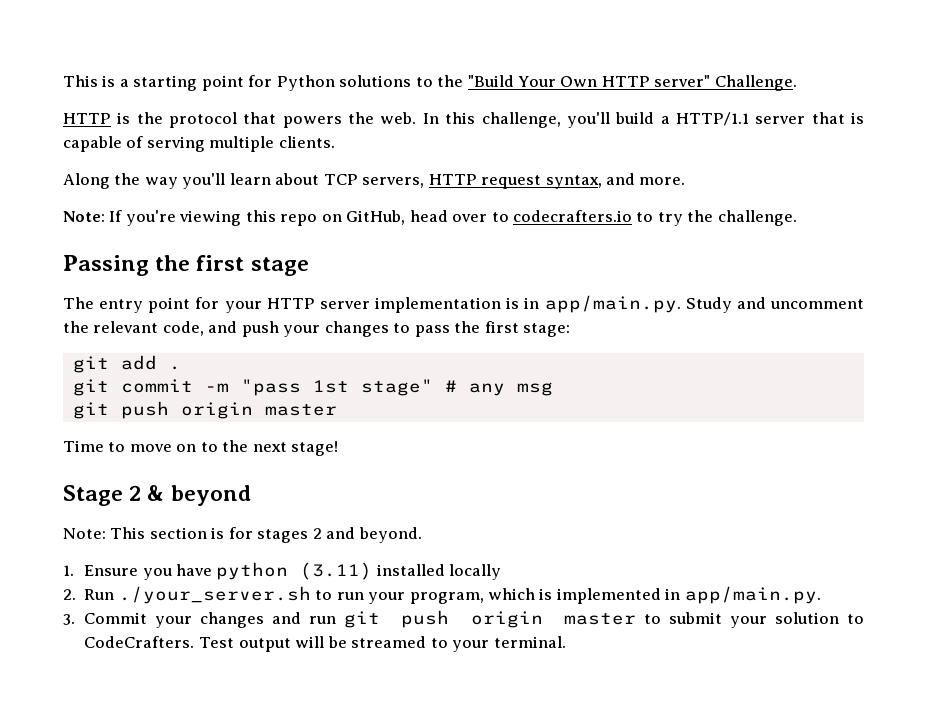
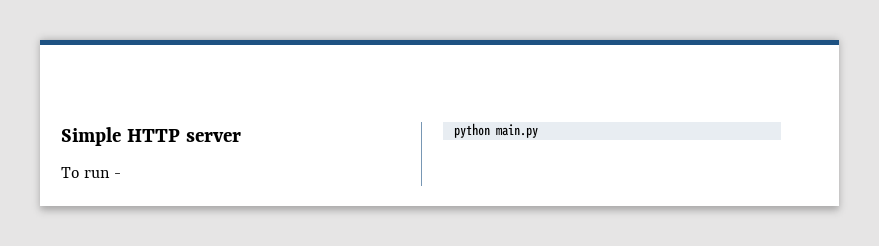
[63,75,797,91] [63,112,865,128] [63,136,335,152] [63,173,686,189] [63,210,797,226] [63,255,309,276] [63,295,864,313] [63,321,571,337] [72,355,181,373] [72,379,553,396] [72,401,337,419] [63,440,339,456] [63,485,251,506] [63,527,422,543] [63,562,502,580] [63,586,821,604] [63,610,865,628] [84,636,566,652] This is a starting point for Python solutions to the "Build Your Own HTTP server" Challenge. // HTTP is the protocol that powers the web. In this challenge, you'll build a HTTP/1.1 server that is capable of serving multiple clients. // Along the way you'll learn about TCP servers, HTTP request syntax, and more. // Note: If you're viewing this repo on GitHub, head over to codecrafters.io to try the challenge. // Passing the first stage // The entry point for your HTTP server implementation is in app/main.py. Study and uncomment the relevant code, and push your changes to pass the first stage: // git add . // git commit -m "pass 1st stage" # any msg // git push origin master // Time to move on to the next stage! // Stage 2 & beyond // Note: This section is for stages 2 and beyond. // 1. Ensure you have python (3.11) installed locally // 2. Run ./your_server.sh to run your program, which is implemented in app/main.py. // 3. Commit your changes and run git push origin master to submit your solution to CodeCrafters. Test output will be streamed to your terminal. -> [61,127,241,146] [61,167,122,178] [453,123,538,138] Simple HTTP server // To run - // python main.py

